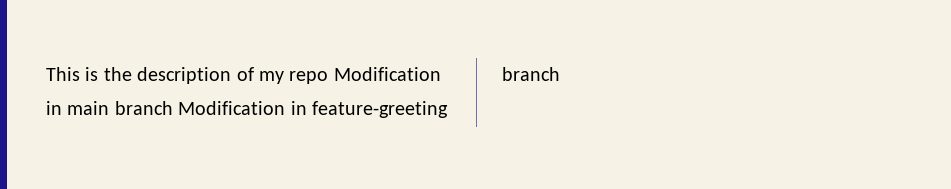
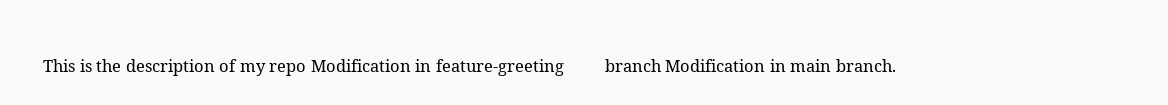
[67,101,110,115] main -> [435,59,564,76] feature-greeting
[312,101,448,118] [502,67,560,81] feature-greeting branch -> [790,59,896,72] main branch.

